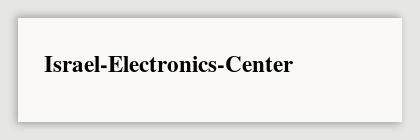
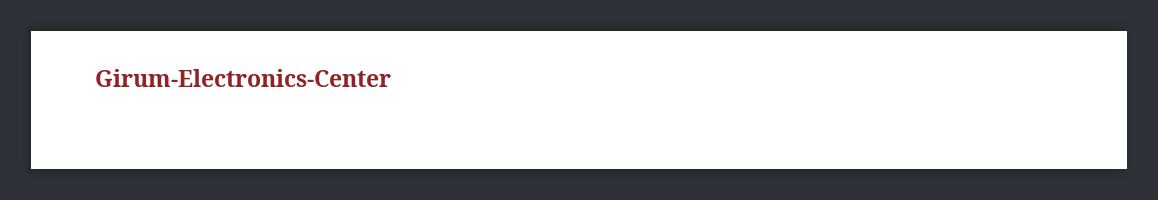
[44,56,293,72] Israel-Electronics-Center -> [95,69,391,87] Girum-Electronics-Center

